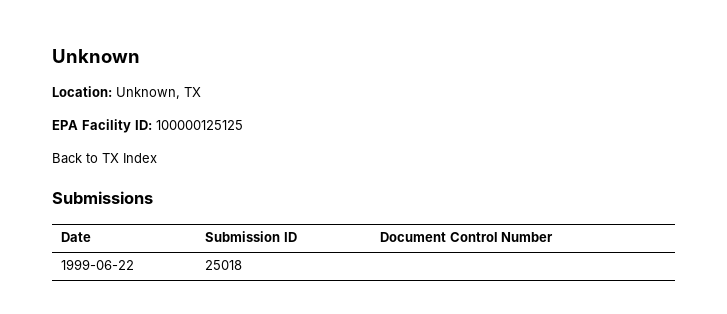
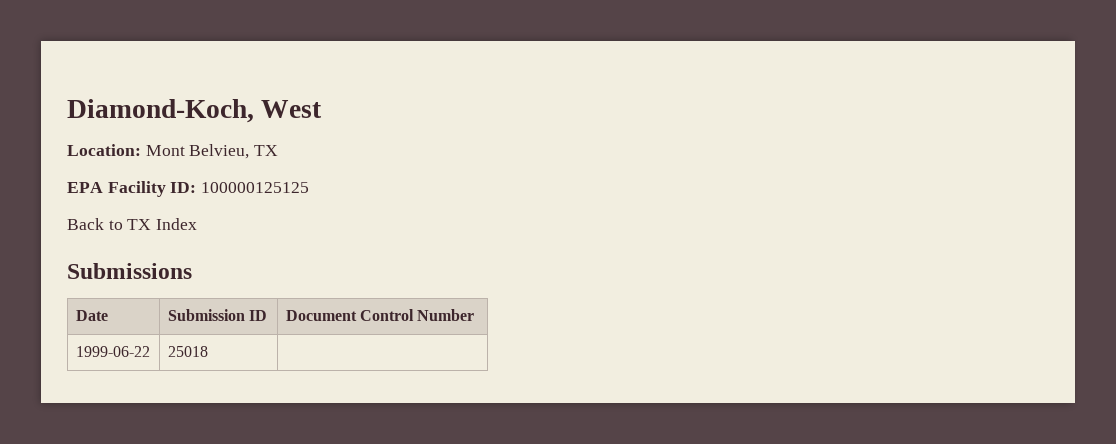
[52,49,140,63] Unknown -> [67,99,323,123] Diamond-Koch, West
[116,87,180,99] Unknown, -> [145,144,250,159] Mont Belvieu,

